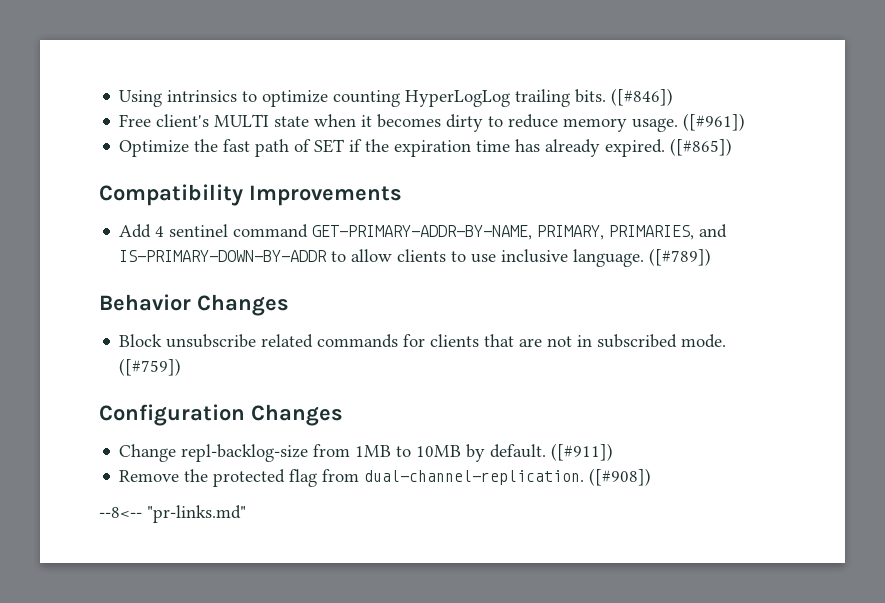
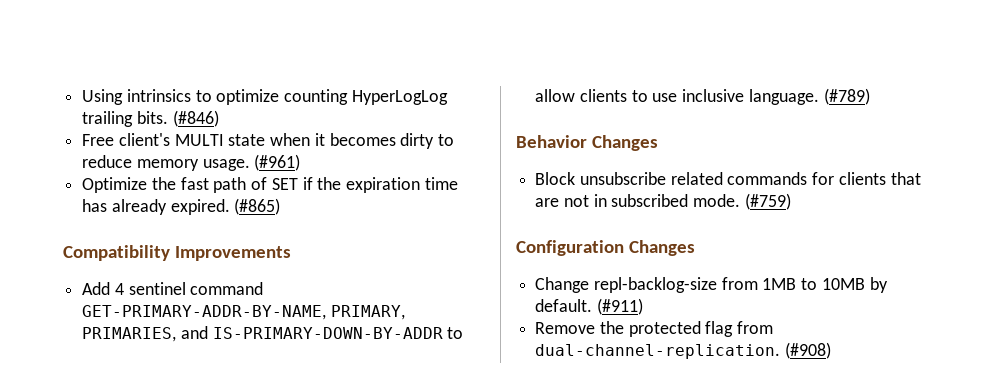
[611,88,674,106] ([#846]) -> [172,110,219,127] (#846)
[683,113,746,131] ([#961]) -> [254,154,301,171] (#961)
[670,138,733,156] ([#865]) -> [234,198,281,215] (#865)
[649,248,712,266] ([#789]) -> [823,88,870,105] (#789)
[119,358,182,376] ([#759]) -> [744,193,791,210] (#759)
[551,443,614,461] ([#911]) -> [596,298,643,315] (#911)
[589,468,652,486] [99,505,246,523] ([#908]) // --8<-- "pr-links.md" -> [784,342,831,359] (#908)

